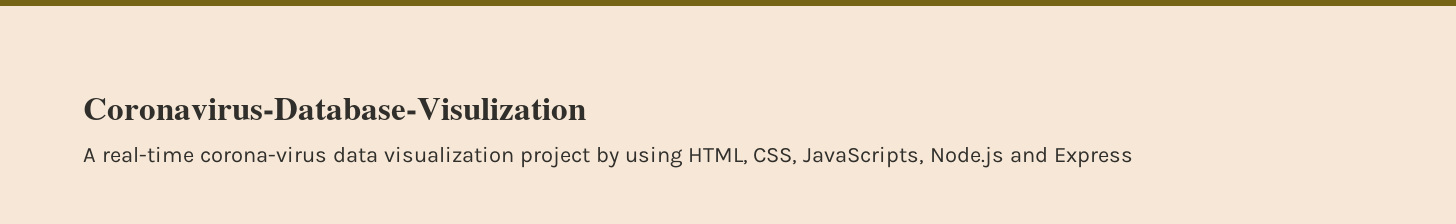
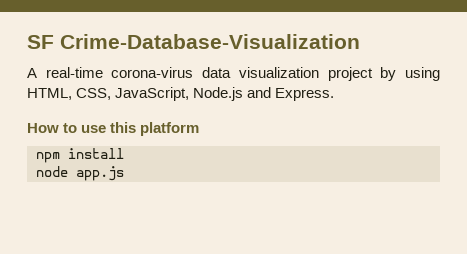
[83,98,586,120] Coronavirus-Database-Visulization -> [27,34,360,49] SF Crime-Database-Visualization
[803,146,925,168] JavaScripts, -> [115,87,190,101] JavaScript,
[1054,148,1134,168] Express -> [275,88,335,101] [27,122,200,136] [36,148,124,163] [36,166,124,181] Express. // How to use this platform // npm install // node app.js

